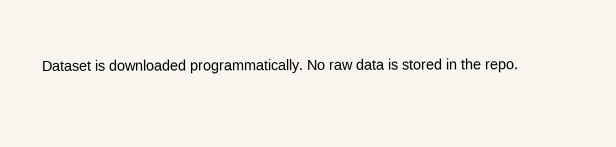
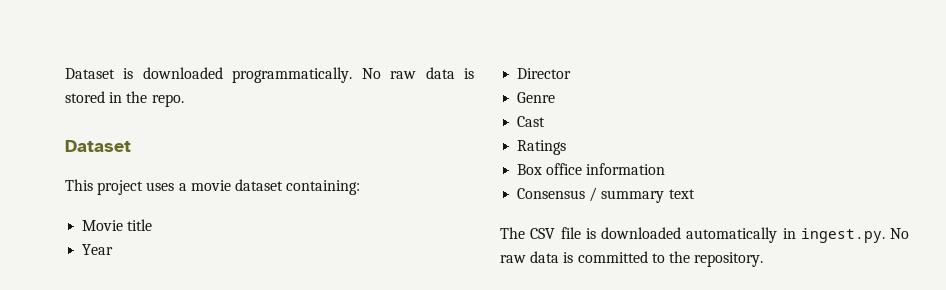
(518, 66) none -> [65,140,131,152] [65,179,361,195] [82,219,153,231] [82,244,114,255] [517,68,572,79] [517,92,556,103] [517,116,546,127] [517,140,567,155] [517,163,666,175] [517,187,695,203] [500,227,909,243] [500,251,764,267] // Dataset // This project uses a movie dataset containing: // Movie title // Year // Director // Genre // Cast // Ratings // Box office information // Consensus / summary text // The CSV file is downloaded automatically in ingest.py. No raw data is committed to the repository.

